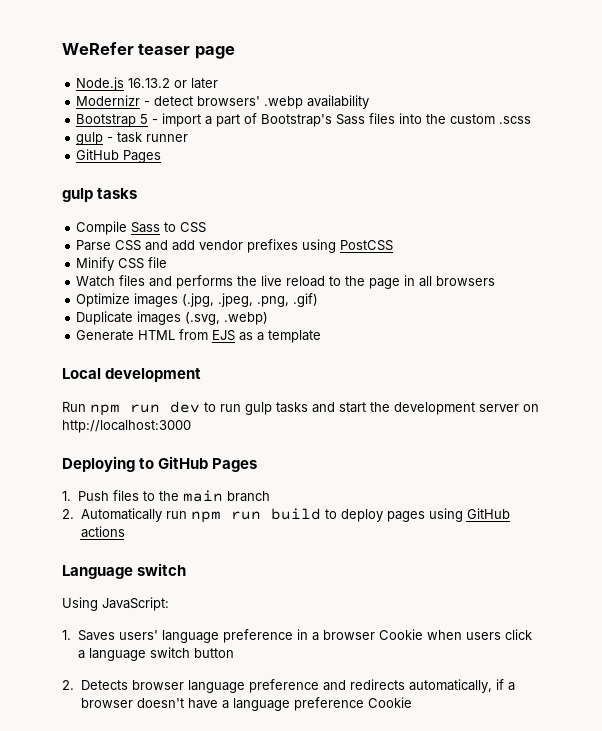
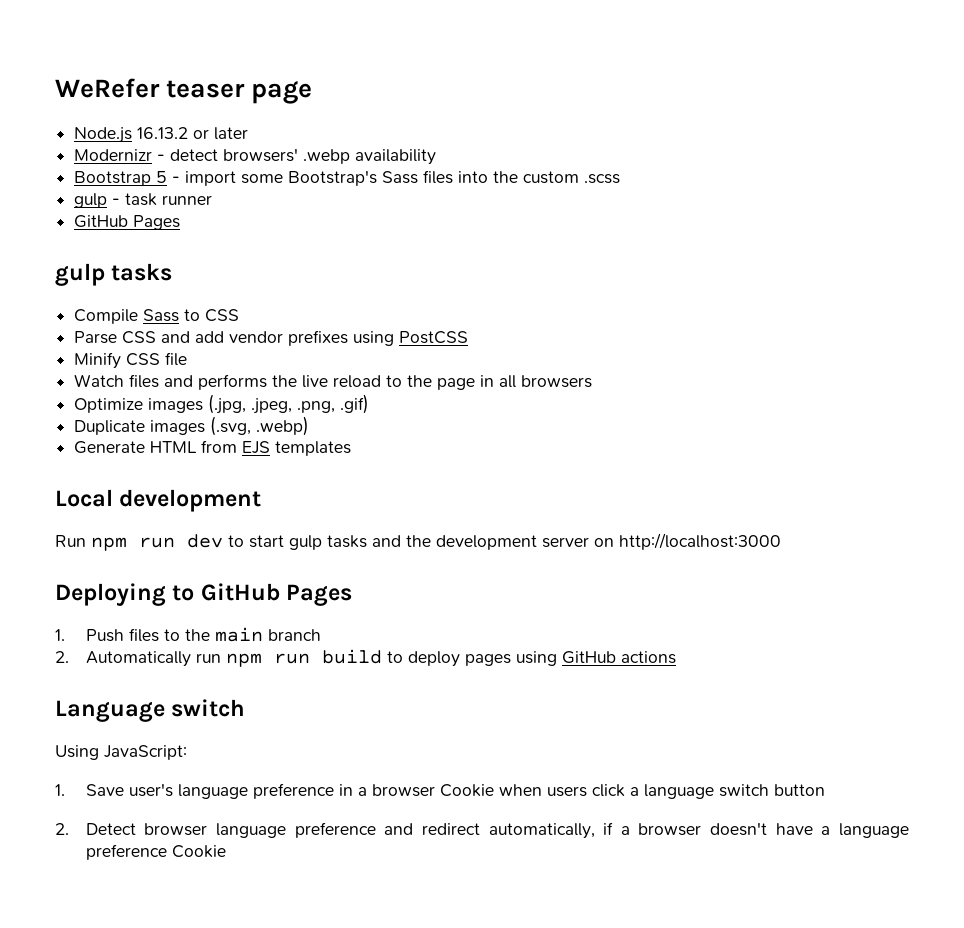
[205,113,258,127] a part of -> [241,174,284,184] some
[239,330,322,343] as a template -> [275,441,352,456] templates
[220,404,241,412] run -> [249,535,284,548] start
[339,402,366,413] start -> (401, 541) none
[77,630,158,641] Saves users' -> [85,783,173,797] Save user's
[80,680,128,690] Detects -> [85,823,136,835] Detect
[349,679,405,690] redirects -> [421,823,480,835] redirect

